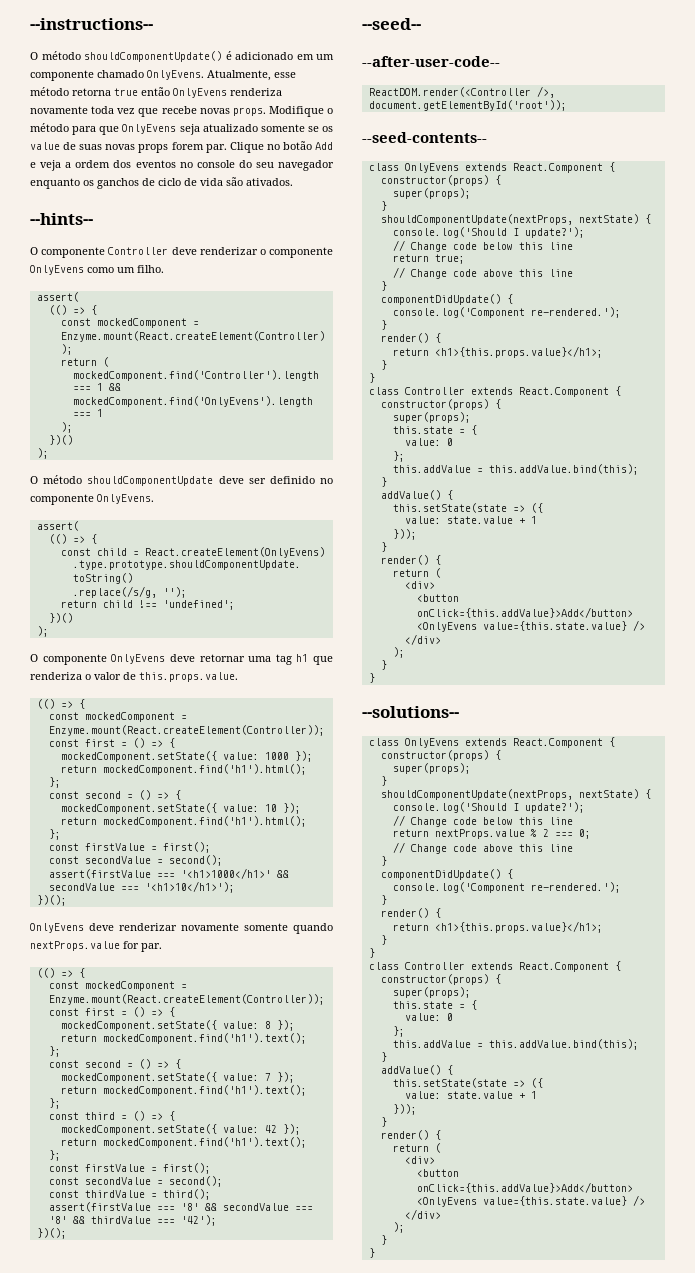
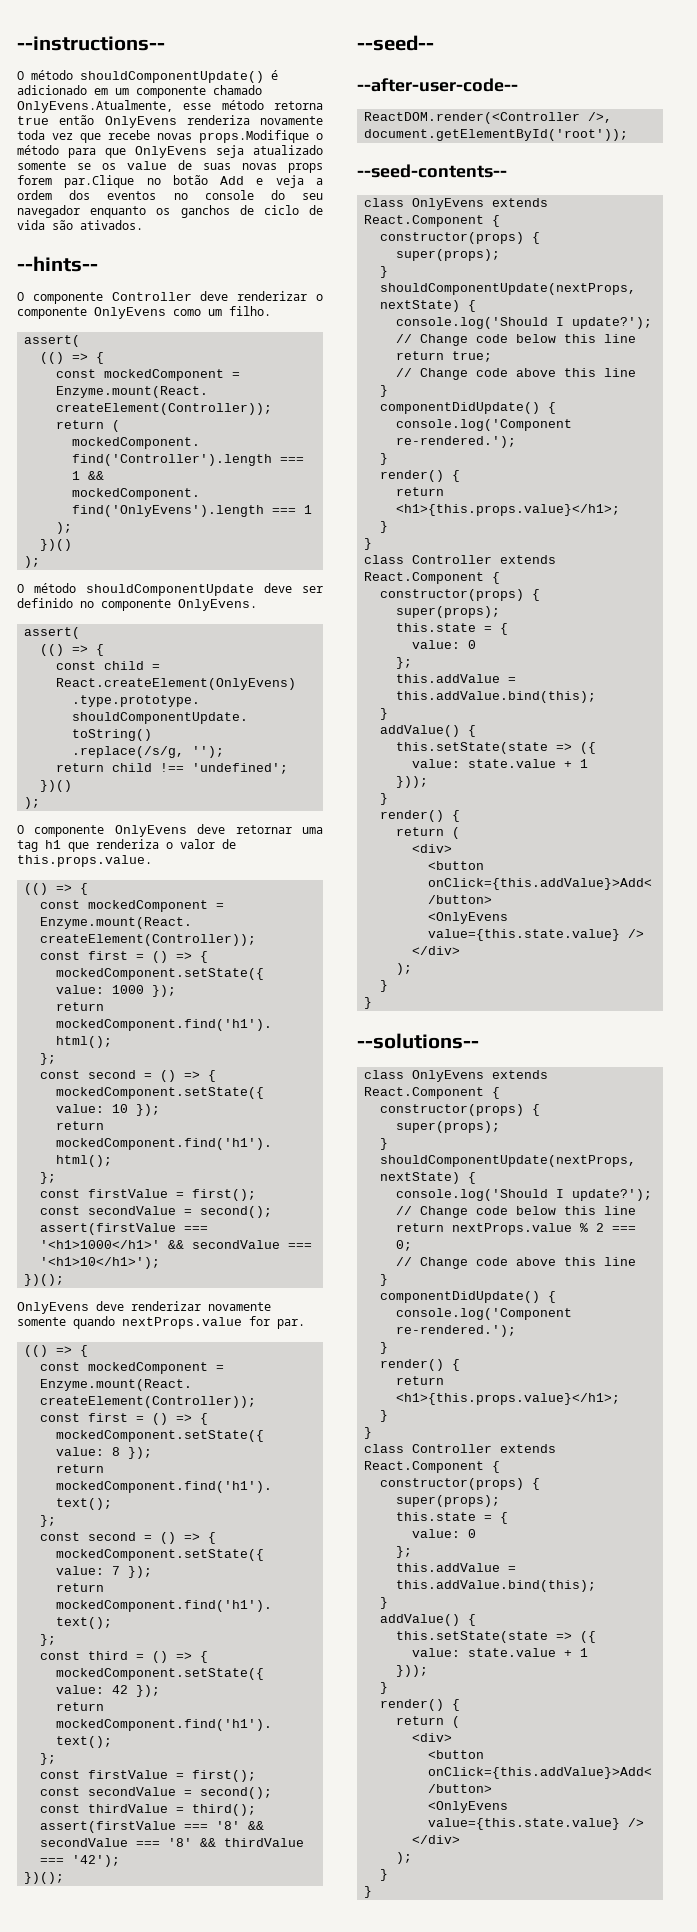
[147,70,271,81] OnlyEvens. Atualmente, -> [17,100,173,113] OnlyEvens.Atualmente,
[232,106,324,117] props. Modifique -> [199,130,309,143] props.Modifique
[205,142,264,153] par. Clique -> [64,175,135,188] par.Clique

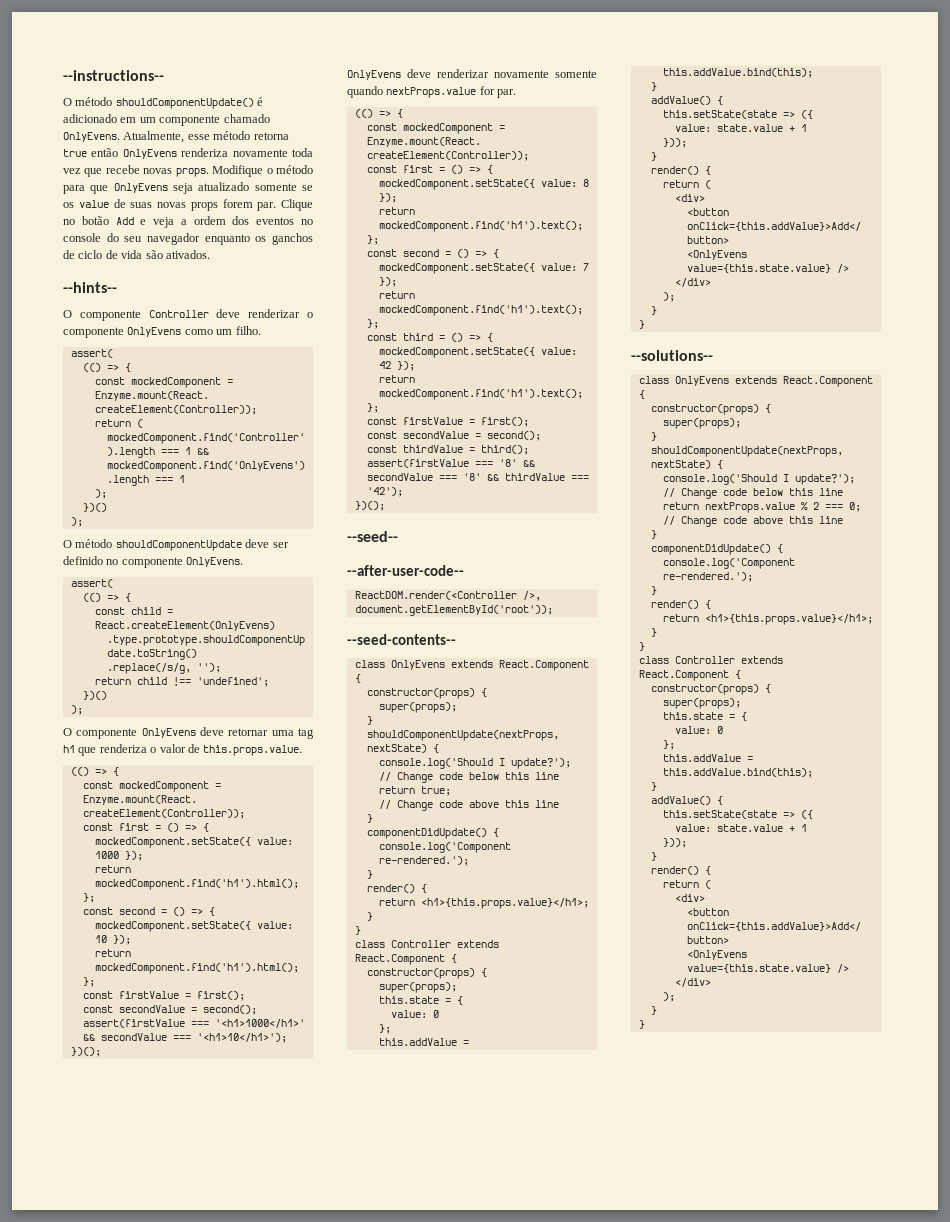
[17,100,173,113] OnlyEvens.Atualmente, -> [63,131,185,143] OnlyEvens. Atualmente,
[199,130,309,143] props.Modifique -> [175,165,264,177] props. Modifique
[64,175,135,188] par.Clique -> [257,199,313,211] par. Clique

